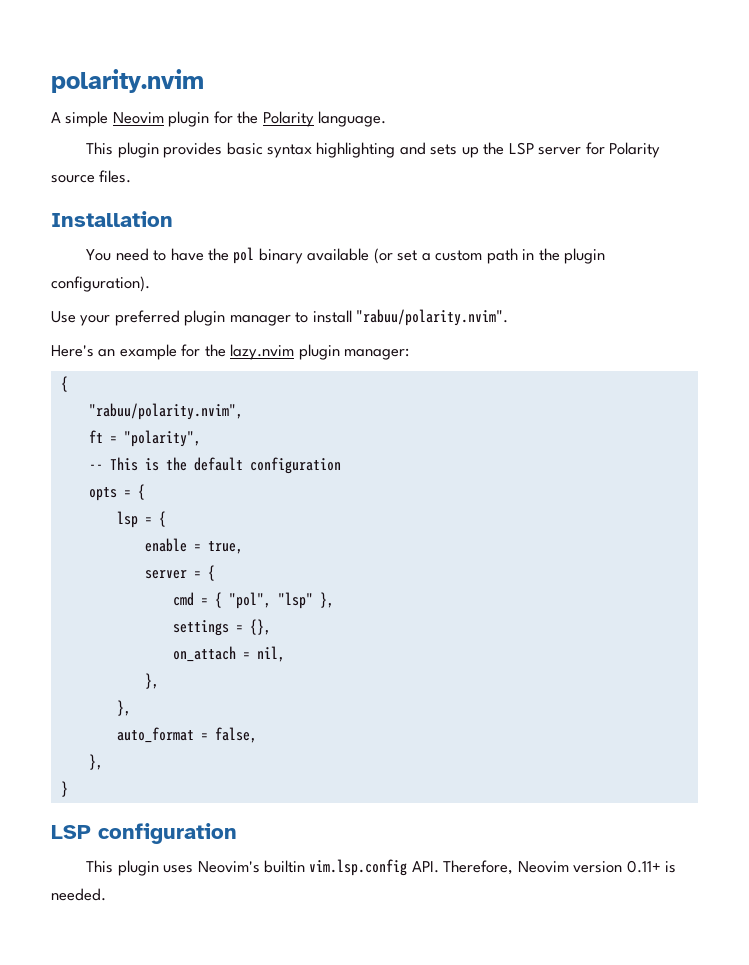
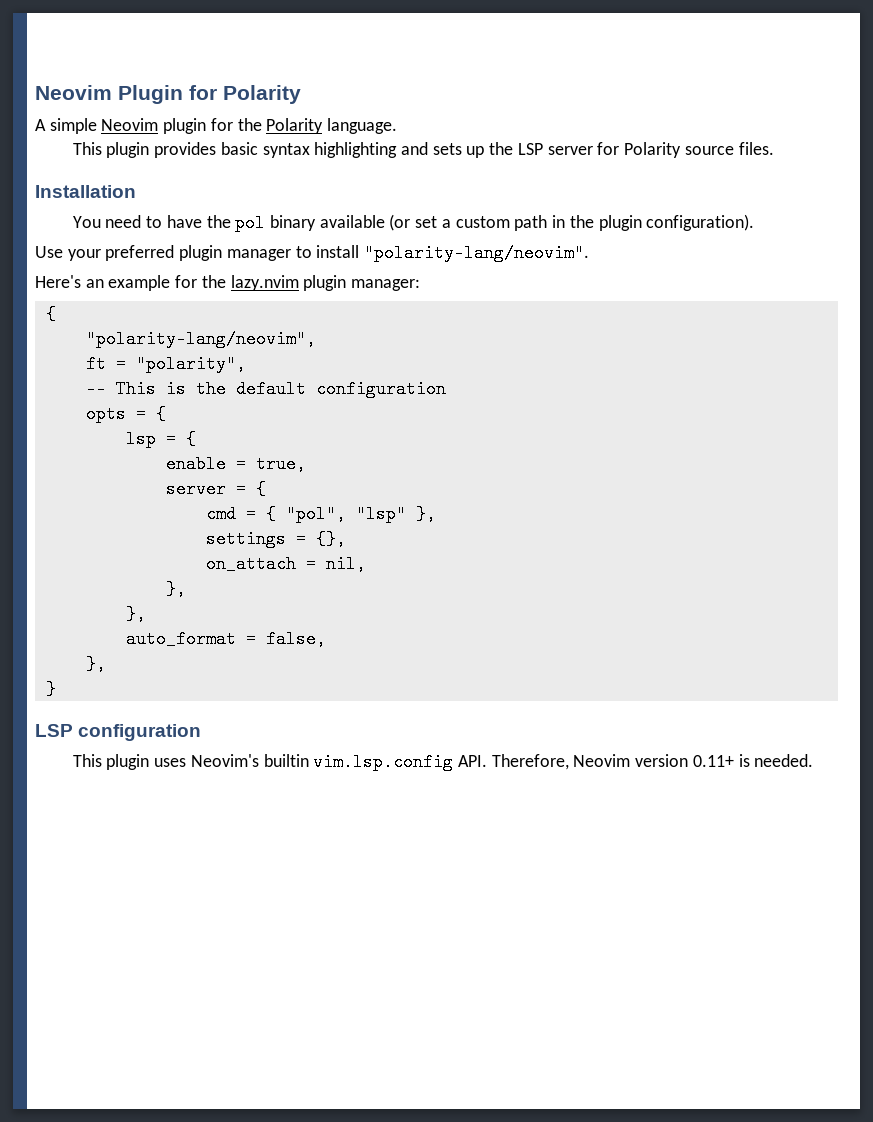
[51,69,204,93] polarity.nvim -> [35,85,301,104] Neovim Plugin for Polarity
[356,309,509,326] "rabuu/polarity.nvim". -> [364,244,590,262] "polarity-lang/neovim".
[88,403,243,420] "rabuu/polarity.nvim", -> [85,330,316,348] "polarity-lang/neovim",

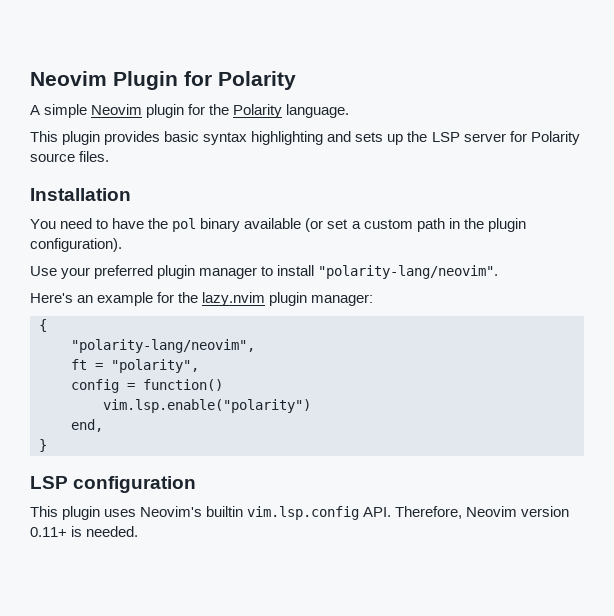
[85,380,446,398] [85,405,166,423] [125,430,196,448] [165,455,306,473] [165,480,266,498] [205,505,436,523] [205,530,346,548] [205,555,366,573] [165,580,186,598] [125,605,146,623] [125,630,326,648] [85,655,106,673] -- This is the default configuration // opts = { // lsp = { // enable = true, // server = { // cmd = { "pol", "lsp" }, // settings = {}, // on_attach = nil, // }, // }, // auto_format = false, // }, -> [71,379,223,393] [103,399,311,413] [71,419,103,432] config = function() // vim.lsp.enable("polarity") // end,

